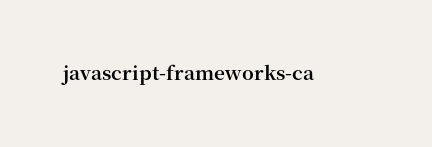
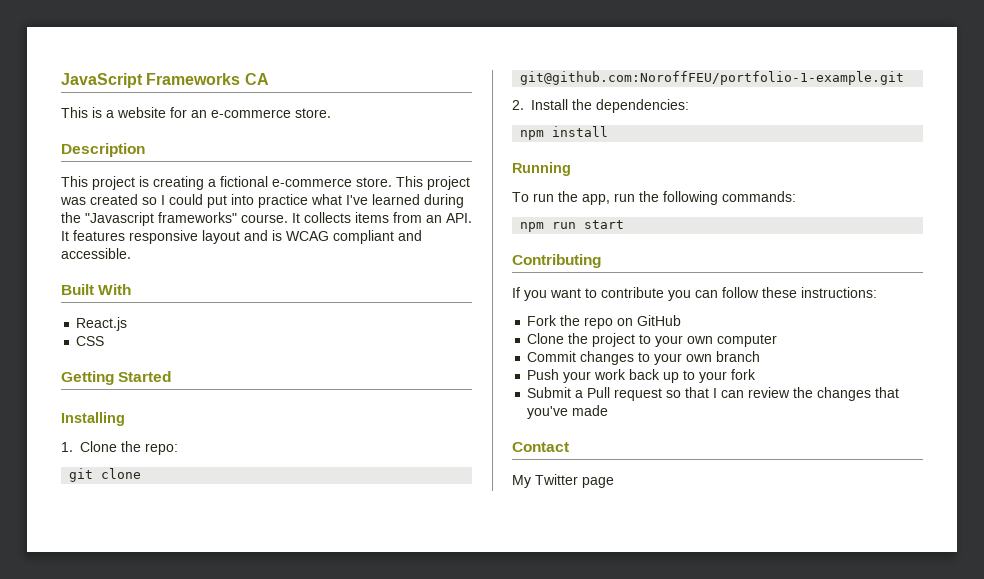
[61,64,315,85] javascript-frameworks-ca -> [61,73,269,88] [61,107,331,118] [61,143,145,157] [61,176,470,190] [60,194,464,208] [61,212,472,226] [61,230,422,244] [61,248,131,259] [61,284,132,295] [76,317,128,331] [76,336,105,346] [61,371,172,385] [61,412,125,426] [61,441,178,455] [69,468,142,482] [520,71,905,85] [512,99,689,113] [520,126,609,140] [512,162,571,176] [512,191,796,205] [520,220,625,232] [512,254,601,268] [512,287,877,301] [527,315,682,329] [527,333,778,347] [527,351,761,365] [527,369,757,383] [527,387,900,401] [527,405,609,419] [512,442,569,452] [512,474,614,488] JavaScript Frameworks CA // This is a website for an e-commerce store. // Description // This project is creating a fictional e-commerce store. This project was created so I could put into practice what I've learned during the "Javascript frameworks" course. It collects items from an API. It features responsive layout and is WCAG compliant and accessible. // Built With // React.js // CSS // Getting Started // Installing // 1. Clone the repo: // git clone git@github.com:NoroffFEU/portfolio-1-example.git // 2. Install the dependencies: // npm install // Running // To run the app, run the following commands: // npm run start // Contributing // If you want to contribute you can follow these instructions: // Fork the repo on GitHub // Clone the project to your own computer // Commit changes to your own branch // Push your work back up to your fork // Submit a Pull request so that I can review the changes that you've made // Contact // My Twitter page

